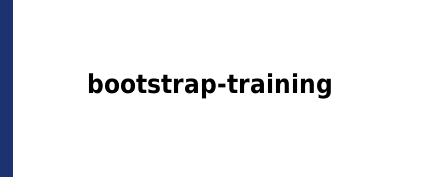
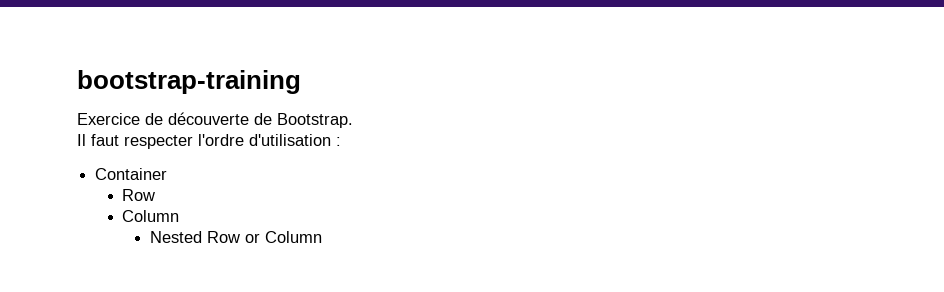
(333, 86) none -> [77,112,353,128] [77,134,341,149] [95,168,168,180] [122,189,156,201] [122,210,180,222] [149,231,322,243] // Exercice de découverte de Bootstrap. // Il faut respecter l'ordre d'utilisation : // Container // Row // Column // Nested Row or Column

